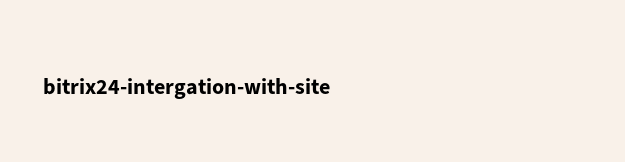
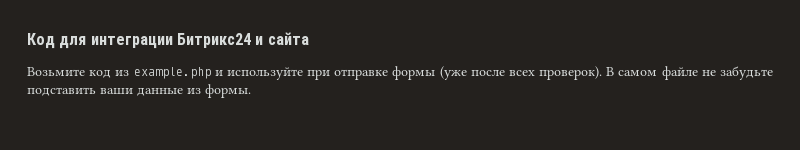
[43,78,330,99] bitrix24-intergation-with-site -> [27,32,309,49] [27,66,773,80] [27,84,251,98] Код для интеграции Битрикс24 и сайта // Возьмите код из example.php и используйте при отправке формы (уже после всех проверок). В самом файле не забудьте подставить ваши данные из формы.

